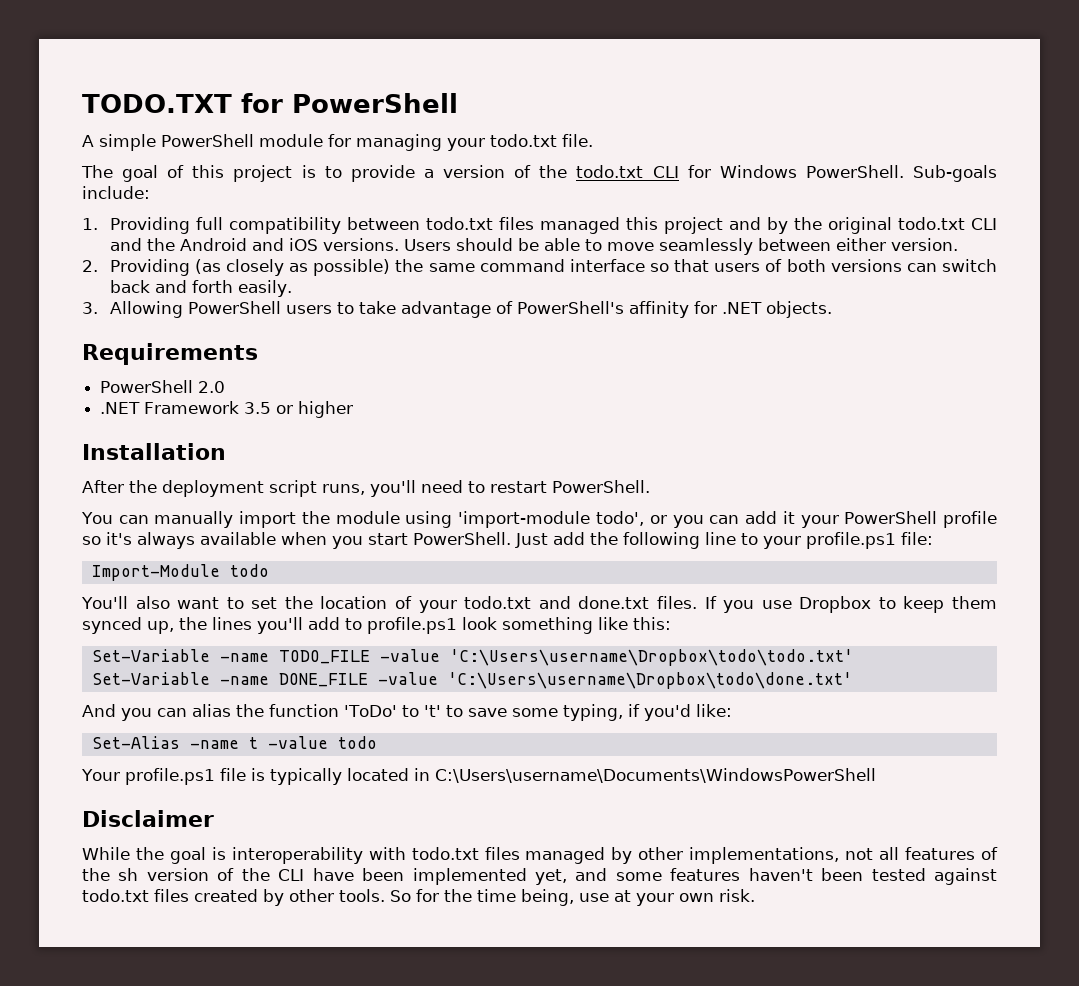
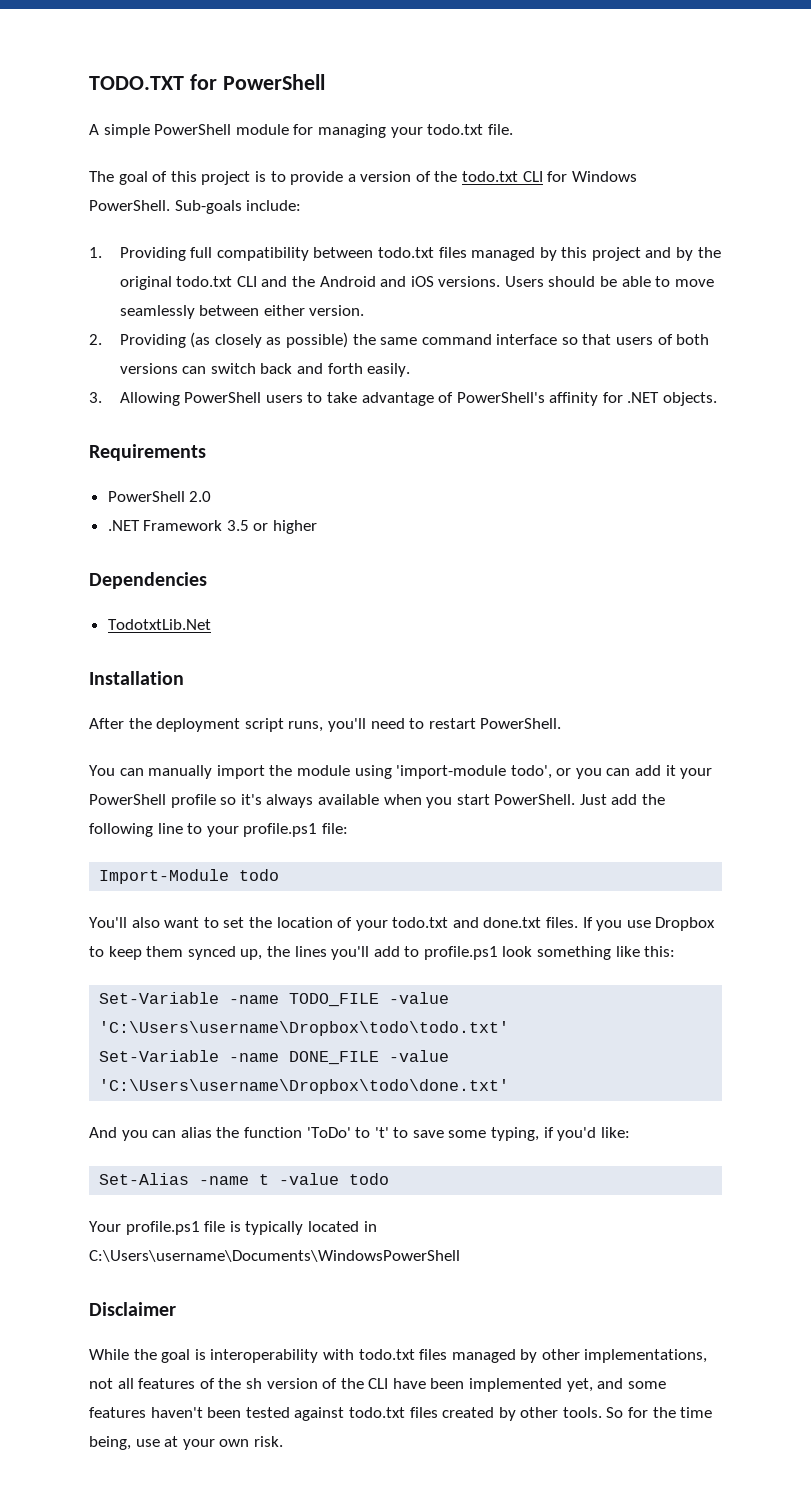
(620, 225) none -> [539,247,557,261] by
(354, 409) none -> [89,572,207,589] [107,619,211,630] // Dependencies // TodotxtLib.Net

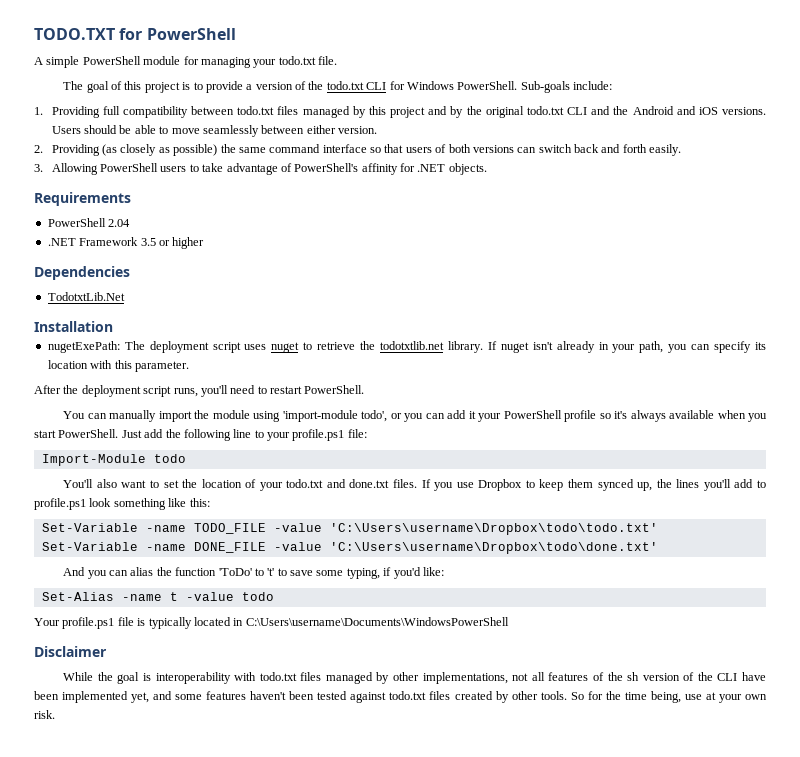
[189,491,212,502] 2.0 -> [108,219,131,227] 2.04
(184, 678) none -> [47,341,766,353] [47,360,189,372] // nugetExePath: The deployment script uses nuget to retrieve the todotxtlib.net library. If nuget isn't already in your path, you can specify its location with this parameter.

